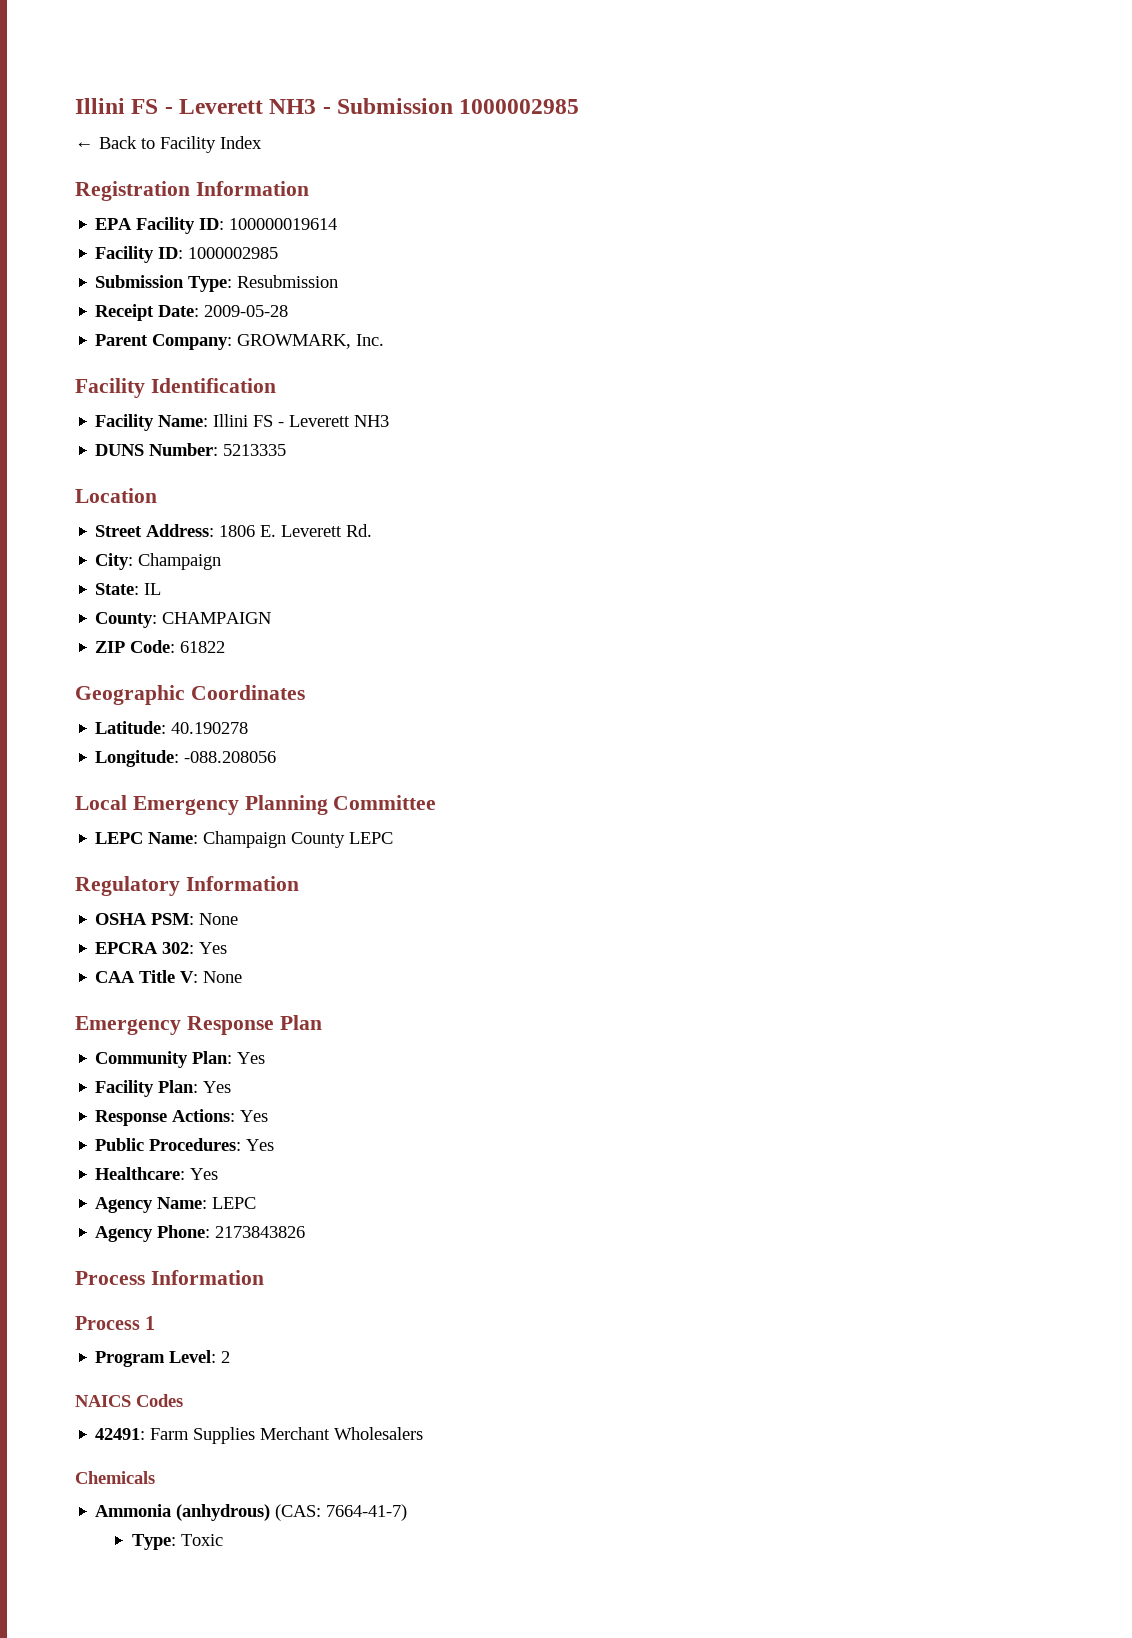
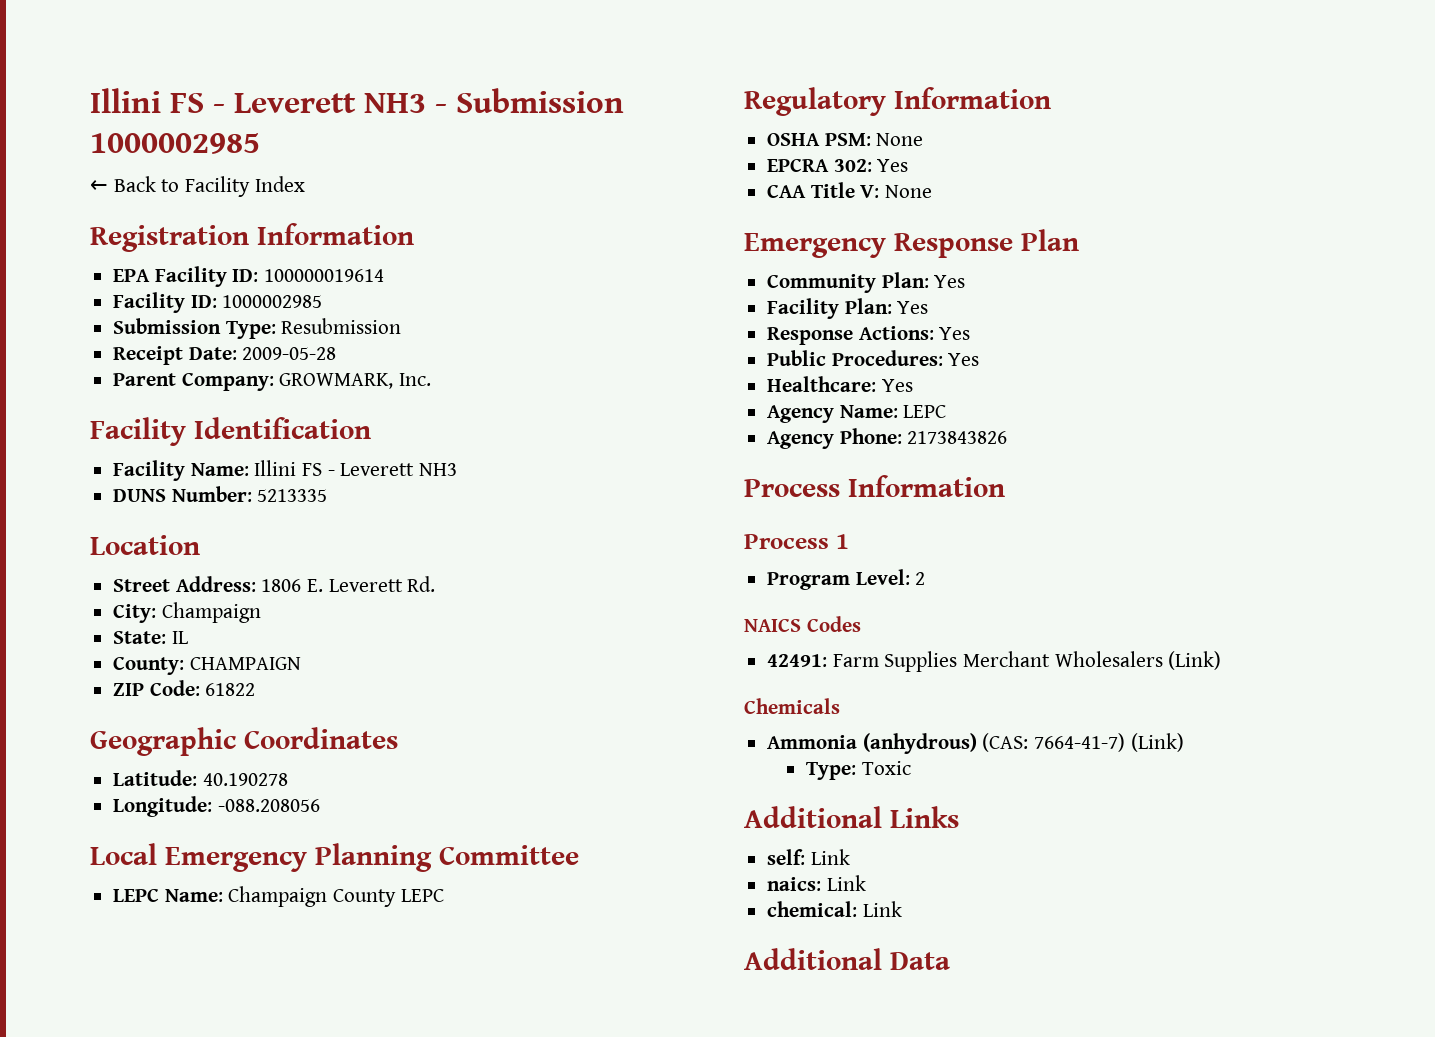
(424, 1433) none -> [1168,651,1222,670] (Link)
(408, 1512) none -> [1130,733,1184,752] (Link)
(223, 1540) none -> [744,806,959,828] [767,849,850,865] [767,875,866,891] [767,901,902,917] [744,948,950,970] // Additional Links // self: Link // naics: Link // chemical: Link // Additional Data

